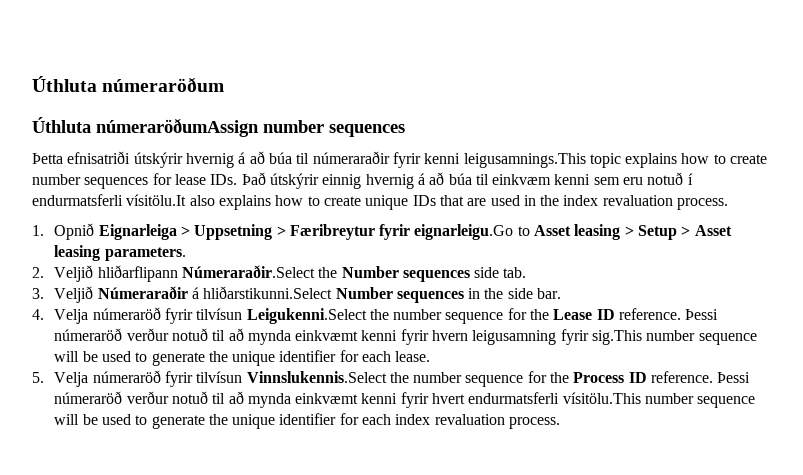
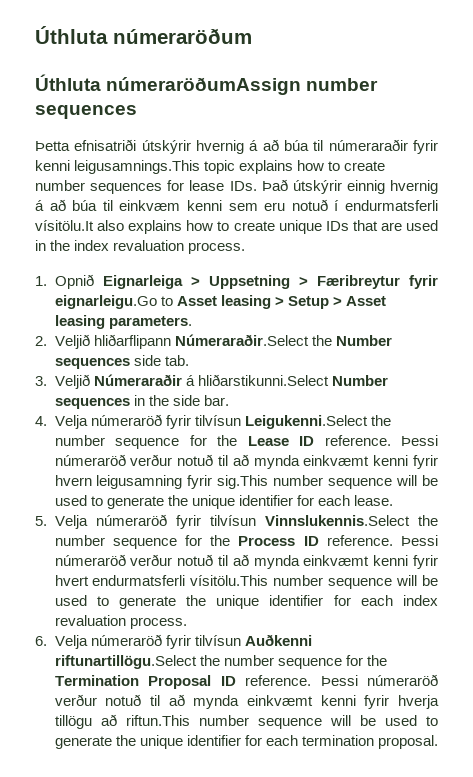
(561, 423) none -> [35,634,312,649] [54,655,387,669] [54,674,438,689] [54,694,439,709] [54,714,438,729] [54,735,438,749] // 6. Velja númeraröð fyrir tilvísun Auðkenni riftunartillögu.Select the number sequence for the Termination Proposal ID reference. Þessi númeraröð verður notuð til að mynda einkvæmt kenni fyrir hverja tillögu að riftun.This number sequence will be used to generate the unique identifier for each termination proposal.

